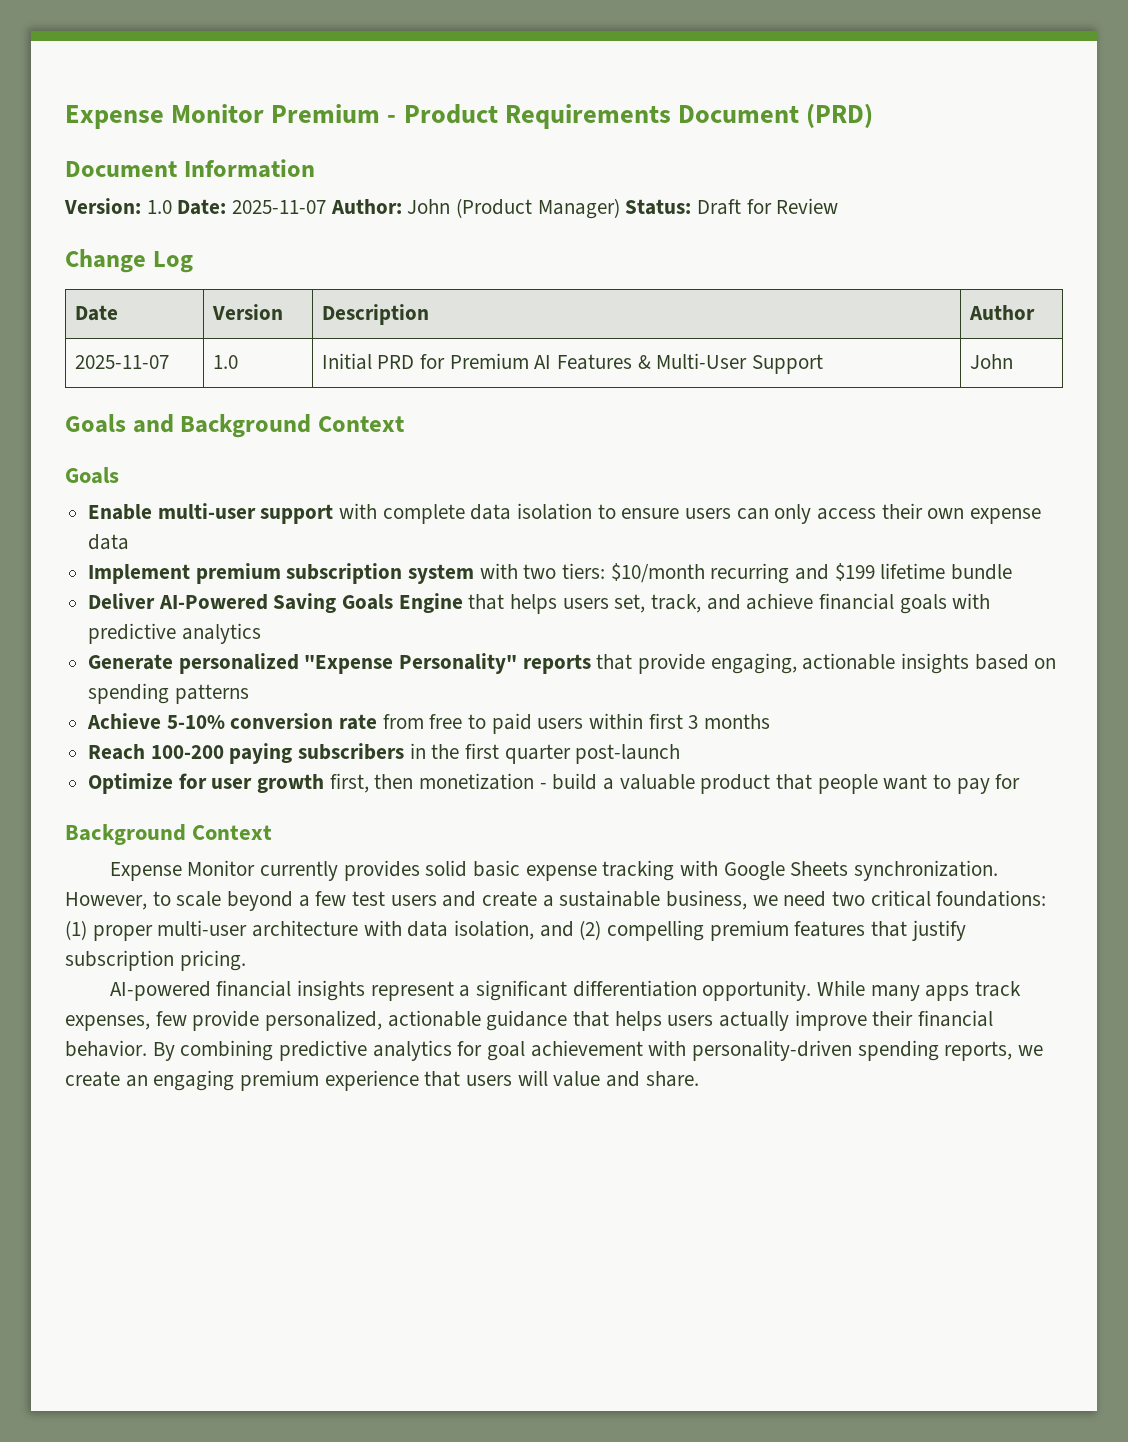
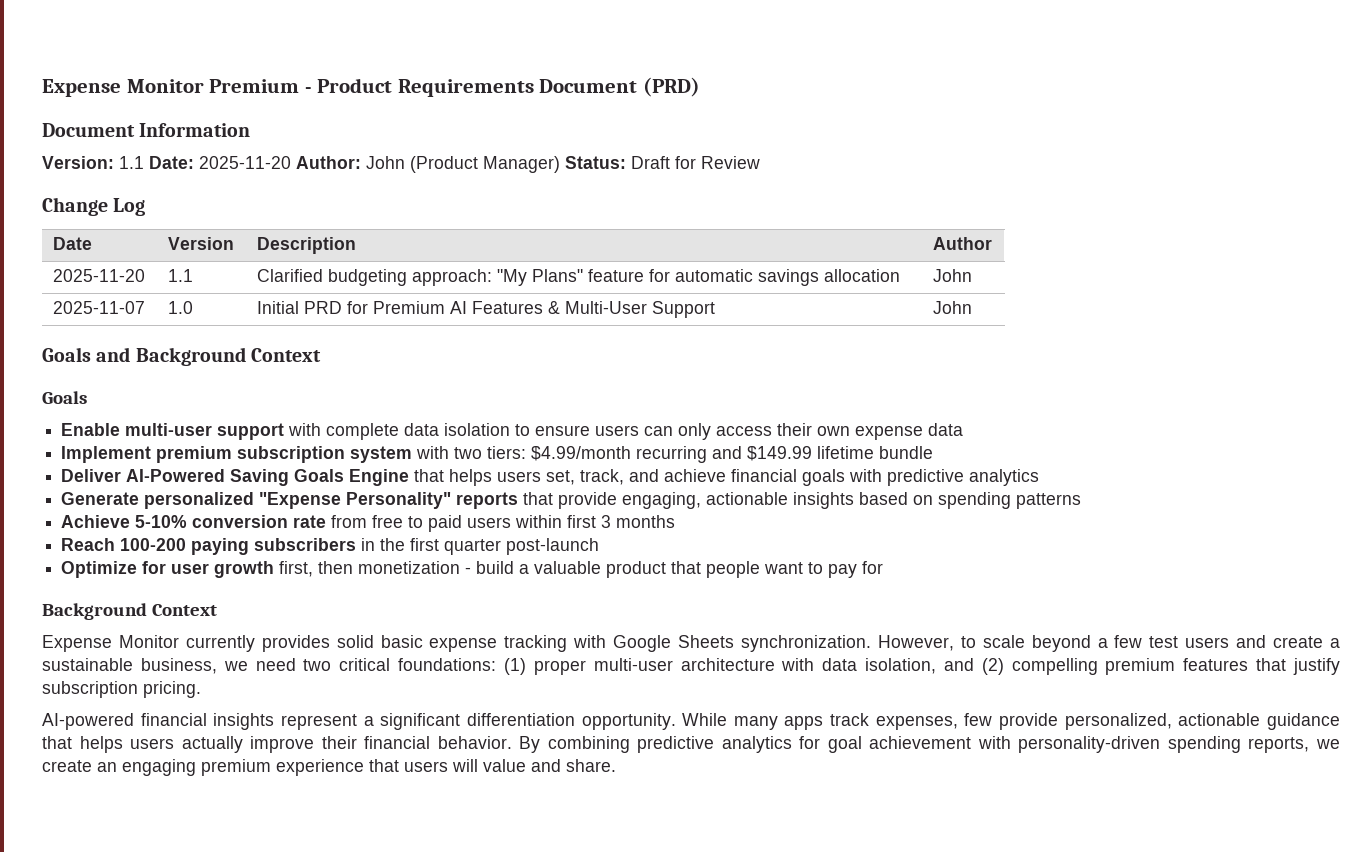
[146,199,327,215] 1.0 Date: 2025-11-07 -> [119,156,291,169] 1.1 Date: 2025-11-20
(1035, 312) none -> [53,269,146,282] [168,269,194,282] [257,269,901,286] [933,269,973,282] // 2025-11-20 | 1.1 | Clarified budgeting approach: "My Plans" feature for automatic savings allocation | John
[610,563,705,583] $10/month -> [531,446,632,461] $4.99/month
[834,563,875,581] $199 -> [747,446,813,461] $149.99

